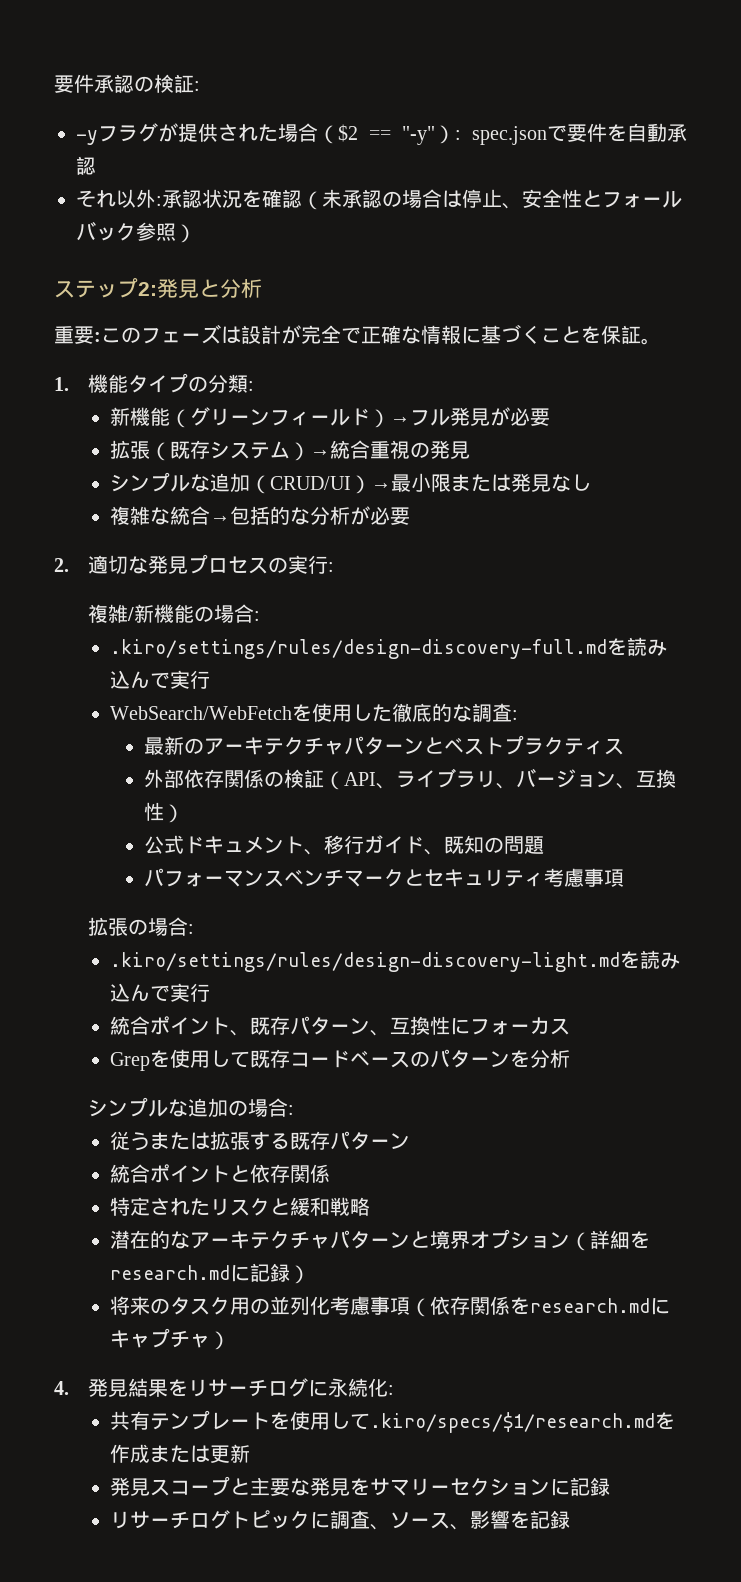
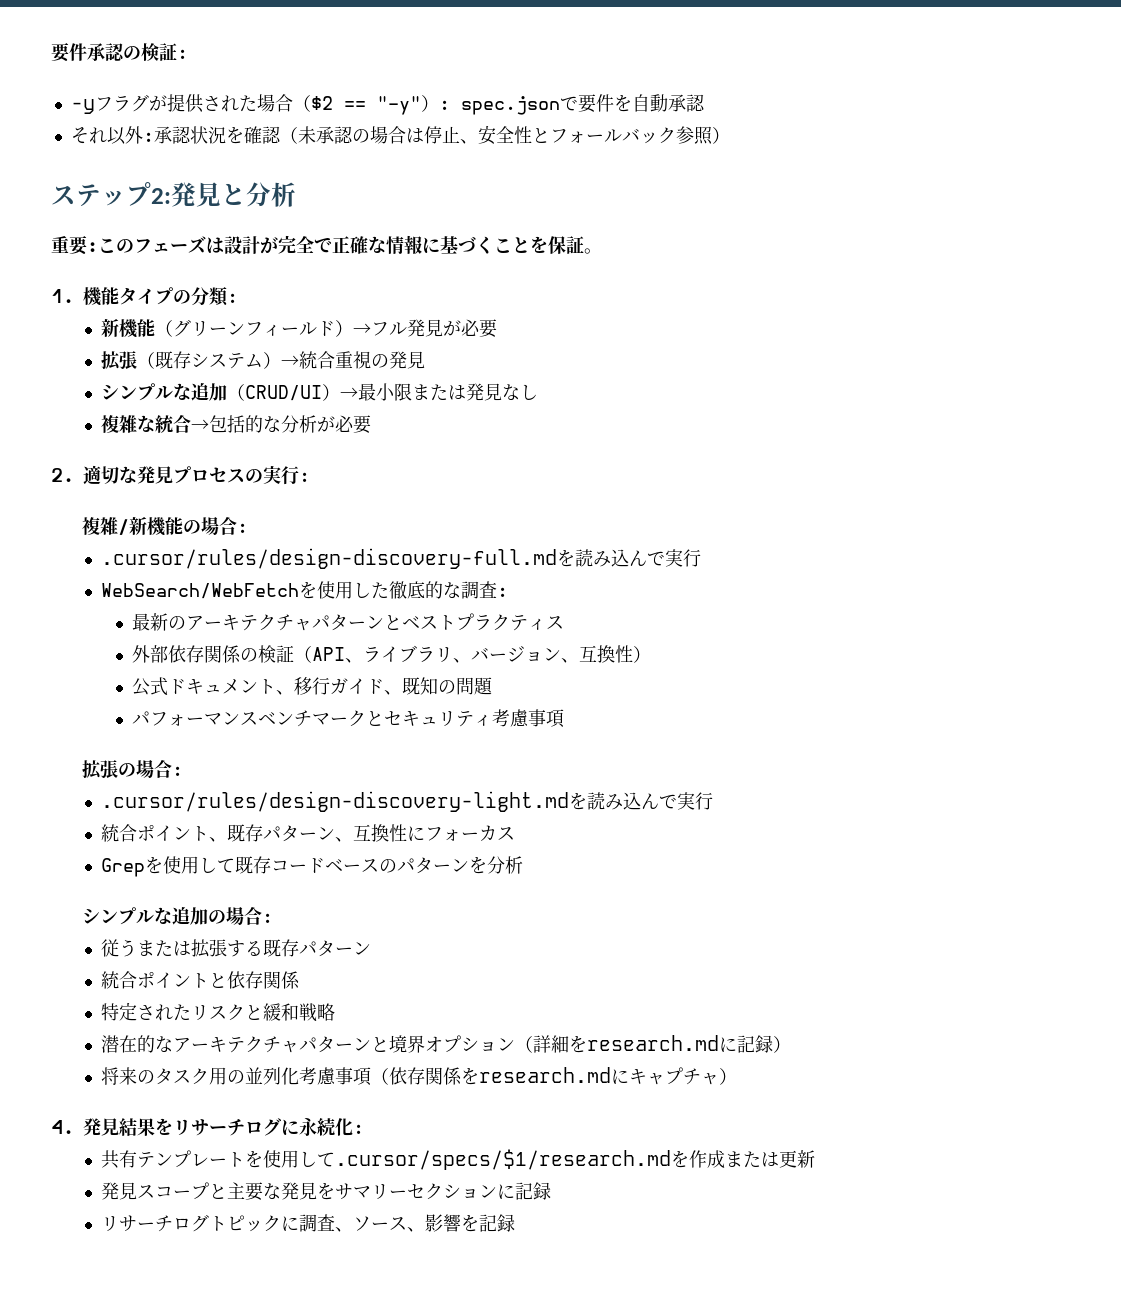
[110,639,608,659] .kiro/settings/rules/design-discovery-full.md -> [101,548,558,569] .cursor/rules/design-discovery-full.md
[110,952,621,972] .kiro/settings/rules/design-discovery-light.md -> [101,791,570,812] .cursor/rules/design-discovery-light.md
[370,1412,656,1433] .kiro/specs/$1/research.md -> [335,1149,672,1170] .cursor/specs/$1/research.md

